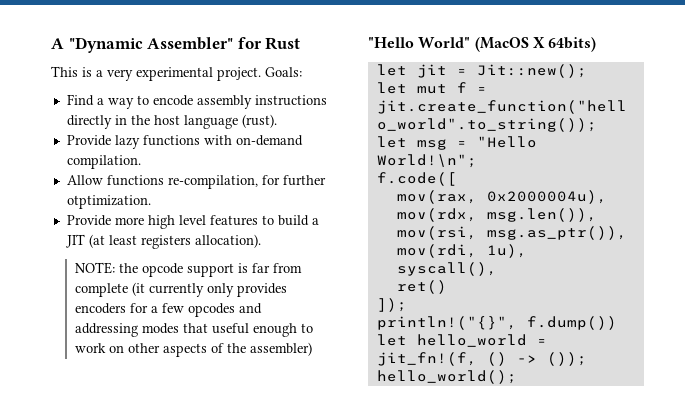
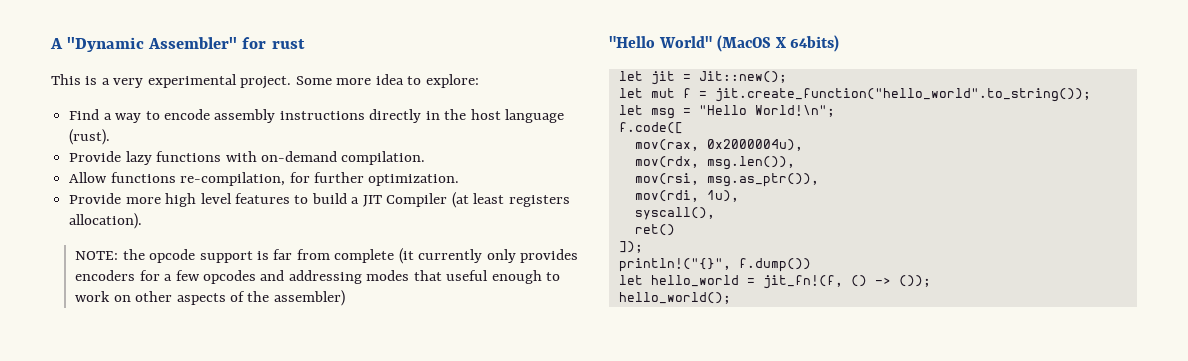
[265,37,301,50] Rust -> [271,39,305,49] rust
[265,67,302,77] Goals: -> [295,74,479,88] Some more idea to explore:
[66,195,151,209] otptimization. -> [368,174,460,186] optimization.
(85, 241) none -> [386,193,448,207] Compiler

